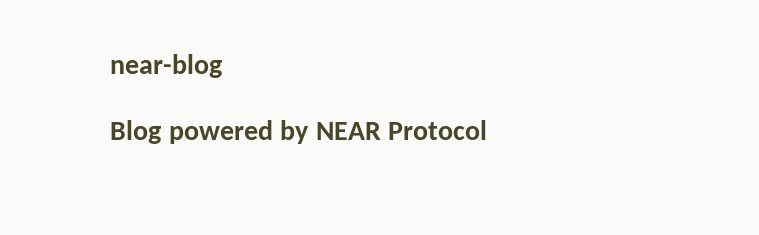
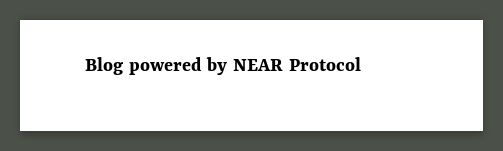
[110,54,222,78] near-blog // -> (85, 66) none

